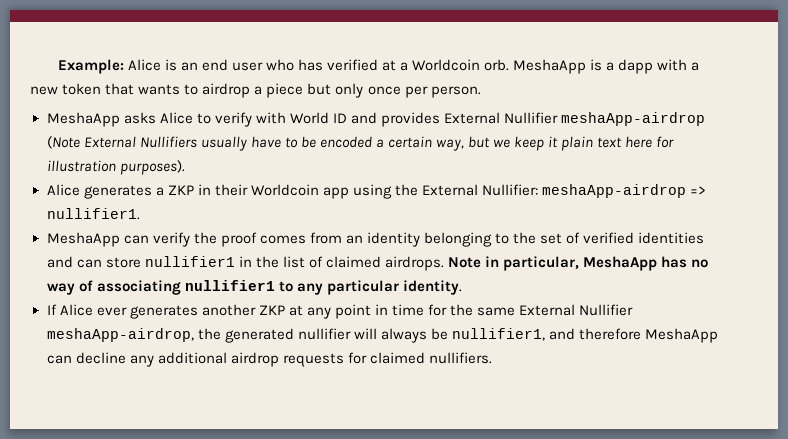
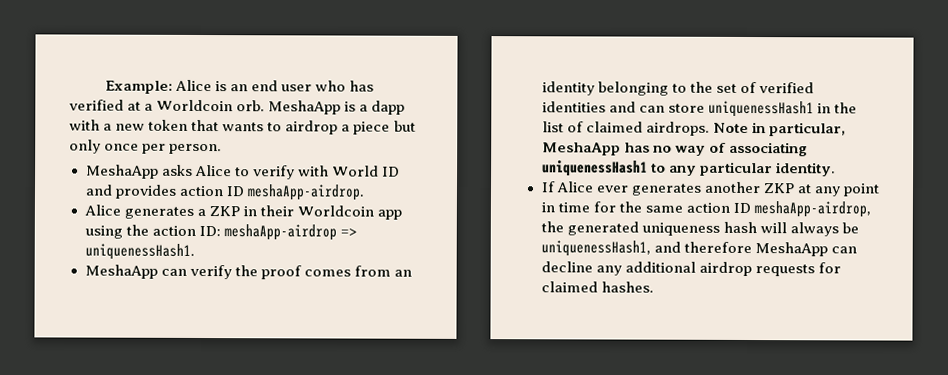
[444,112,706,126] [46,136,675,151] [46,160,185,175] External Nullifier meshaApp-airdrop (Note External Nullifiers usually have to be encoded a certain way, but we keep it plain text here for illustration purposes). -> [178,184,365,201] action ID meshaApp-airdrop.
[422,184,539,196] External Nullifier: -> [151,225,221,237] action ID:
[46,208,140,220] nullifier1. -> [84,243,195,260] uniquenessHash1.
[144,256,235,267] nullifier1 -> [707,100,814,118] uniquenessHash1
[184,280,275,291] nullifier1 -> [541,160,648,177] uniquenessHash1
[519,304,634,316] External Nullifier -> [685,202,751,214] action ID
[297,328,351,340] nullifier -> [641,221,757,236] uniqueness hash
[451,328,545,341] nullifier1, -> [540,240,651,257] uniquenessHash1,
[428,352,492,364] nullifiers. -> [600,281,654,293] hashes.

